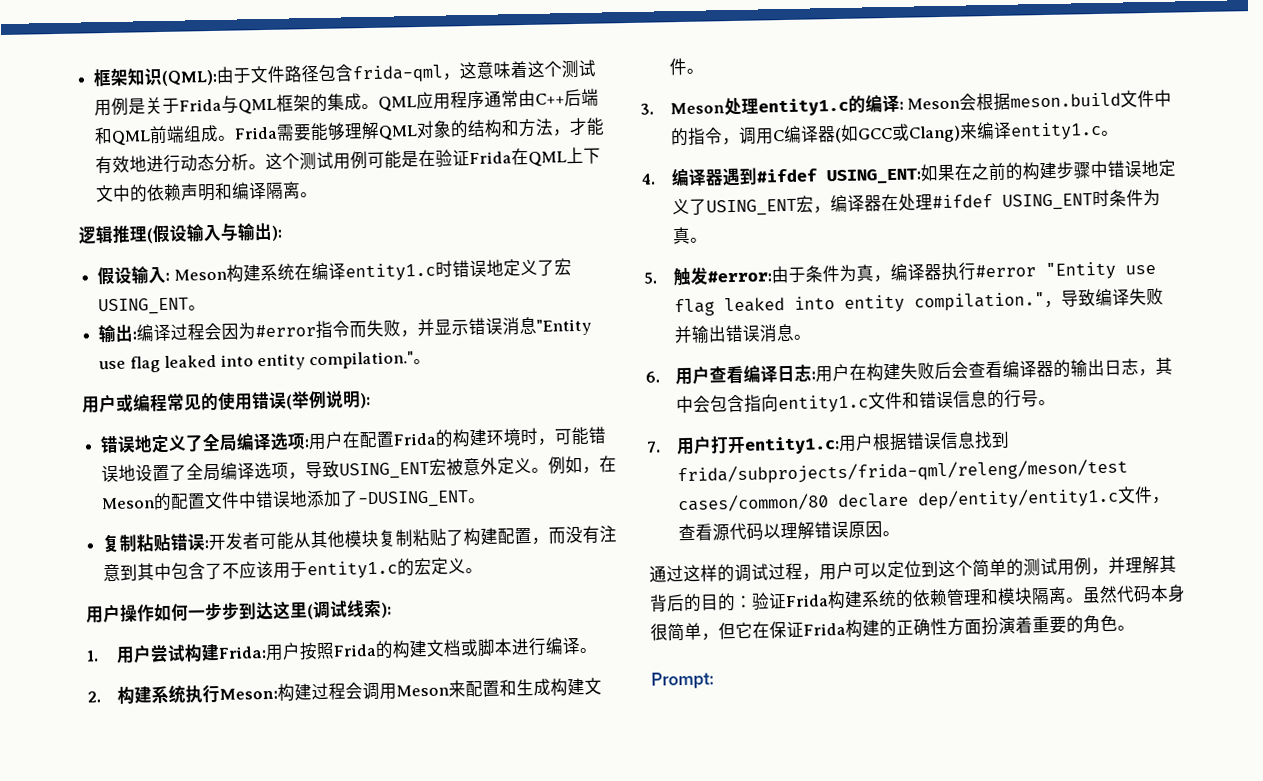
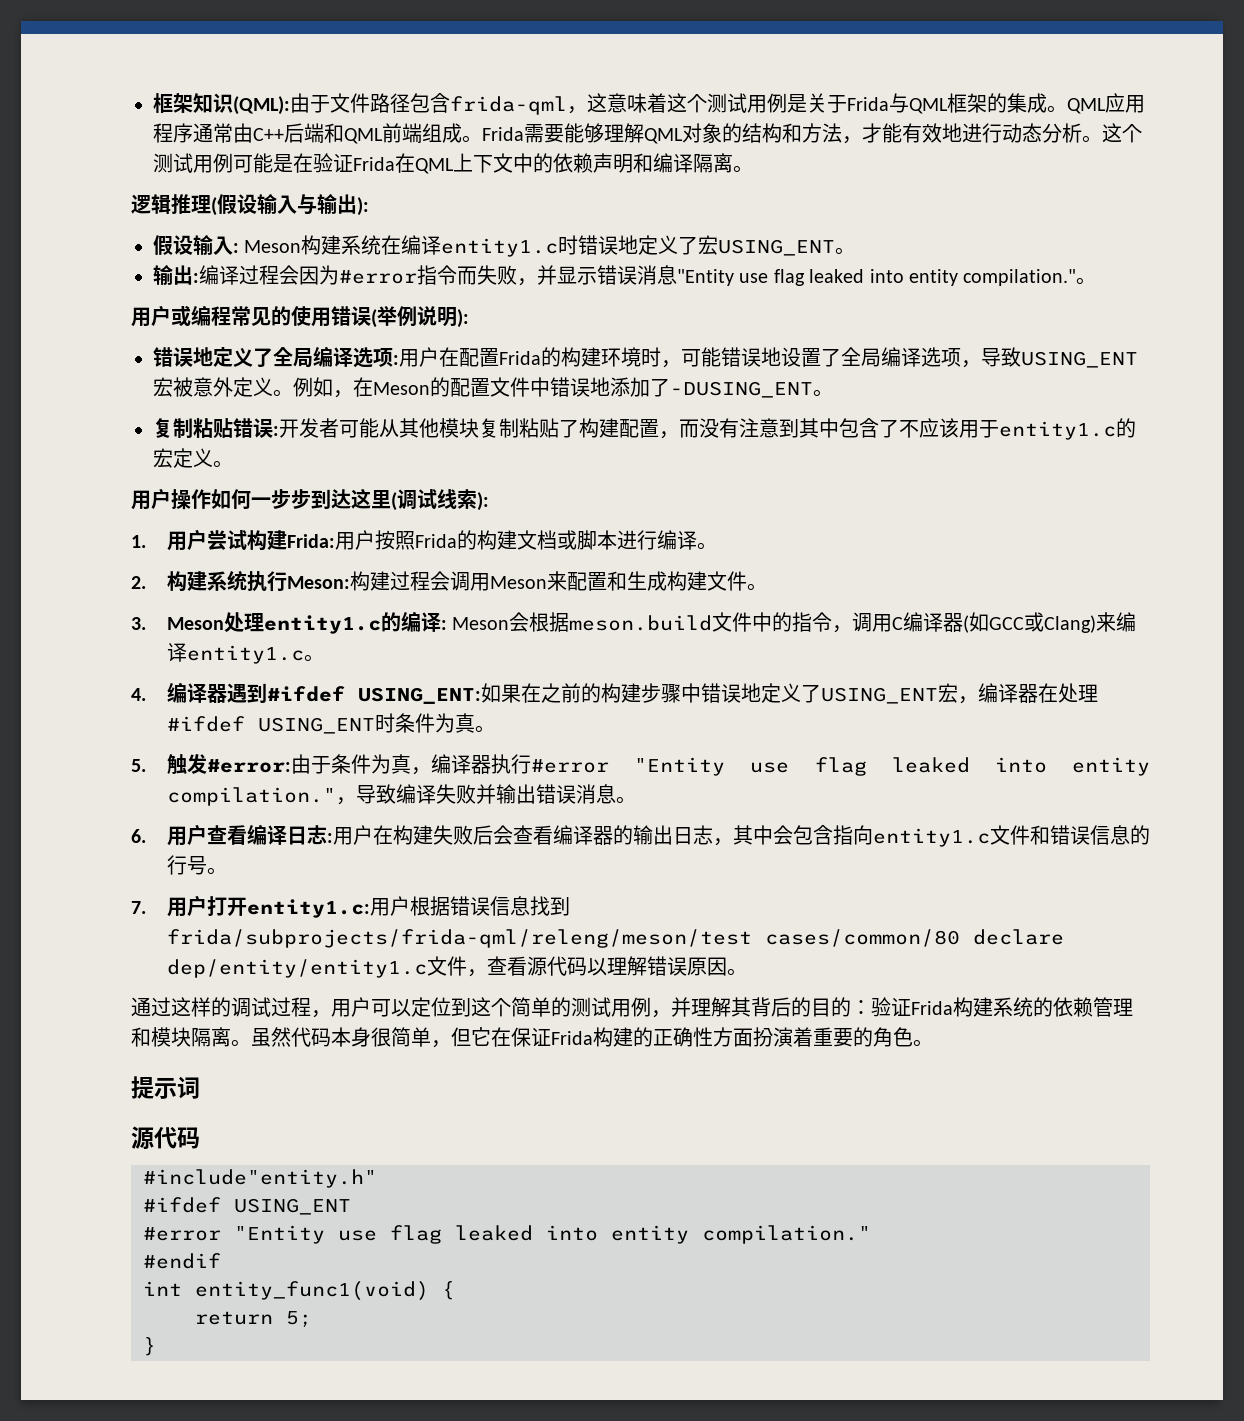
[651,671,714,690] Prompt: -> [131,1076,200,1099] [131,1126,200,1150] [143,1169,377,1188] [143,1197,351,1215] [143,1225,871,1244] [143,1253,221,1269] [143,1281,455,1301] [195,1311,312,1328] [143,1337,156,1356] 提示词 // 源代码 // #include"entity.h" // #ifdef USING_ENT // #error "Entity use flag leaked into entity compilation." // #endif // int entity_func1(void) { // return 5; // }

